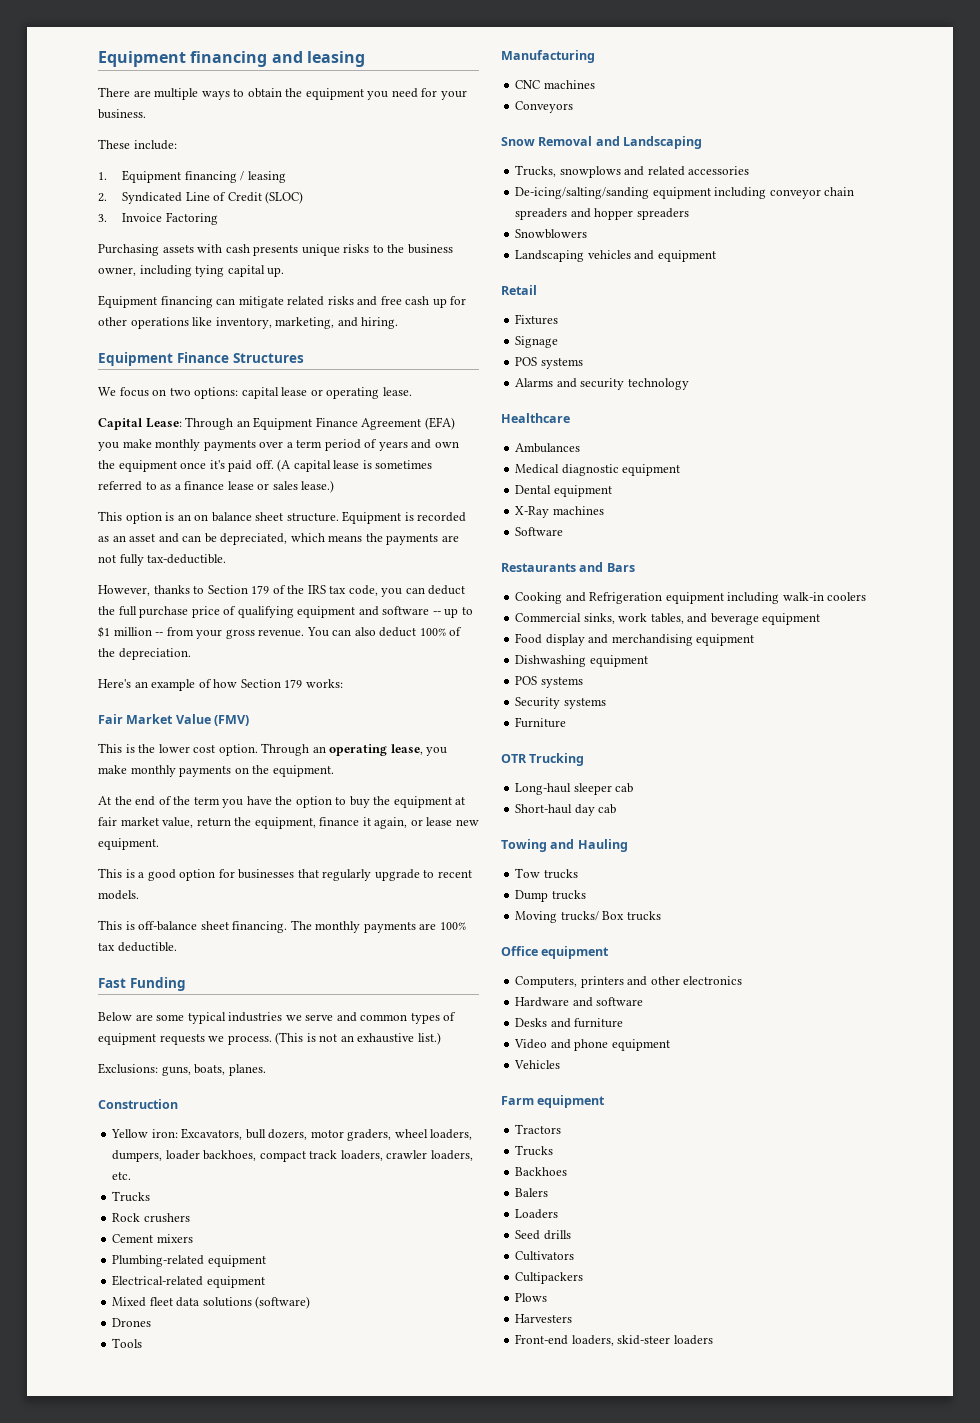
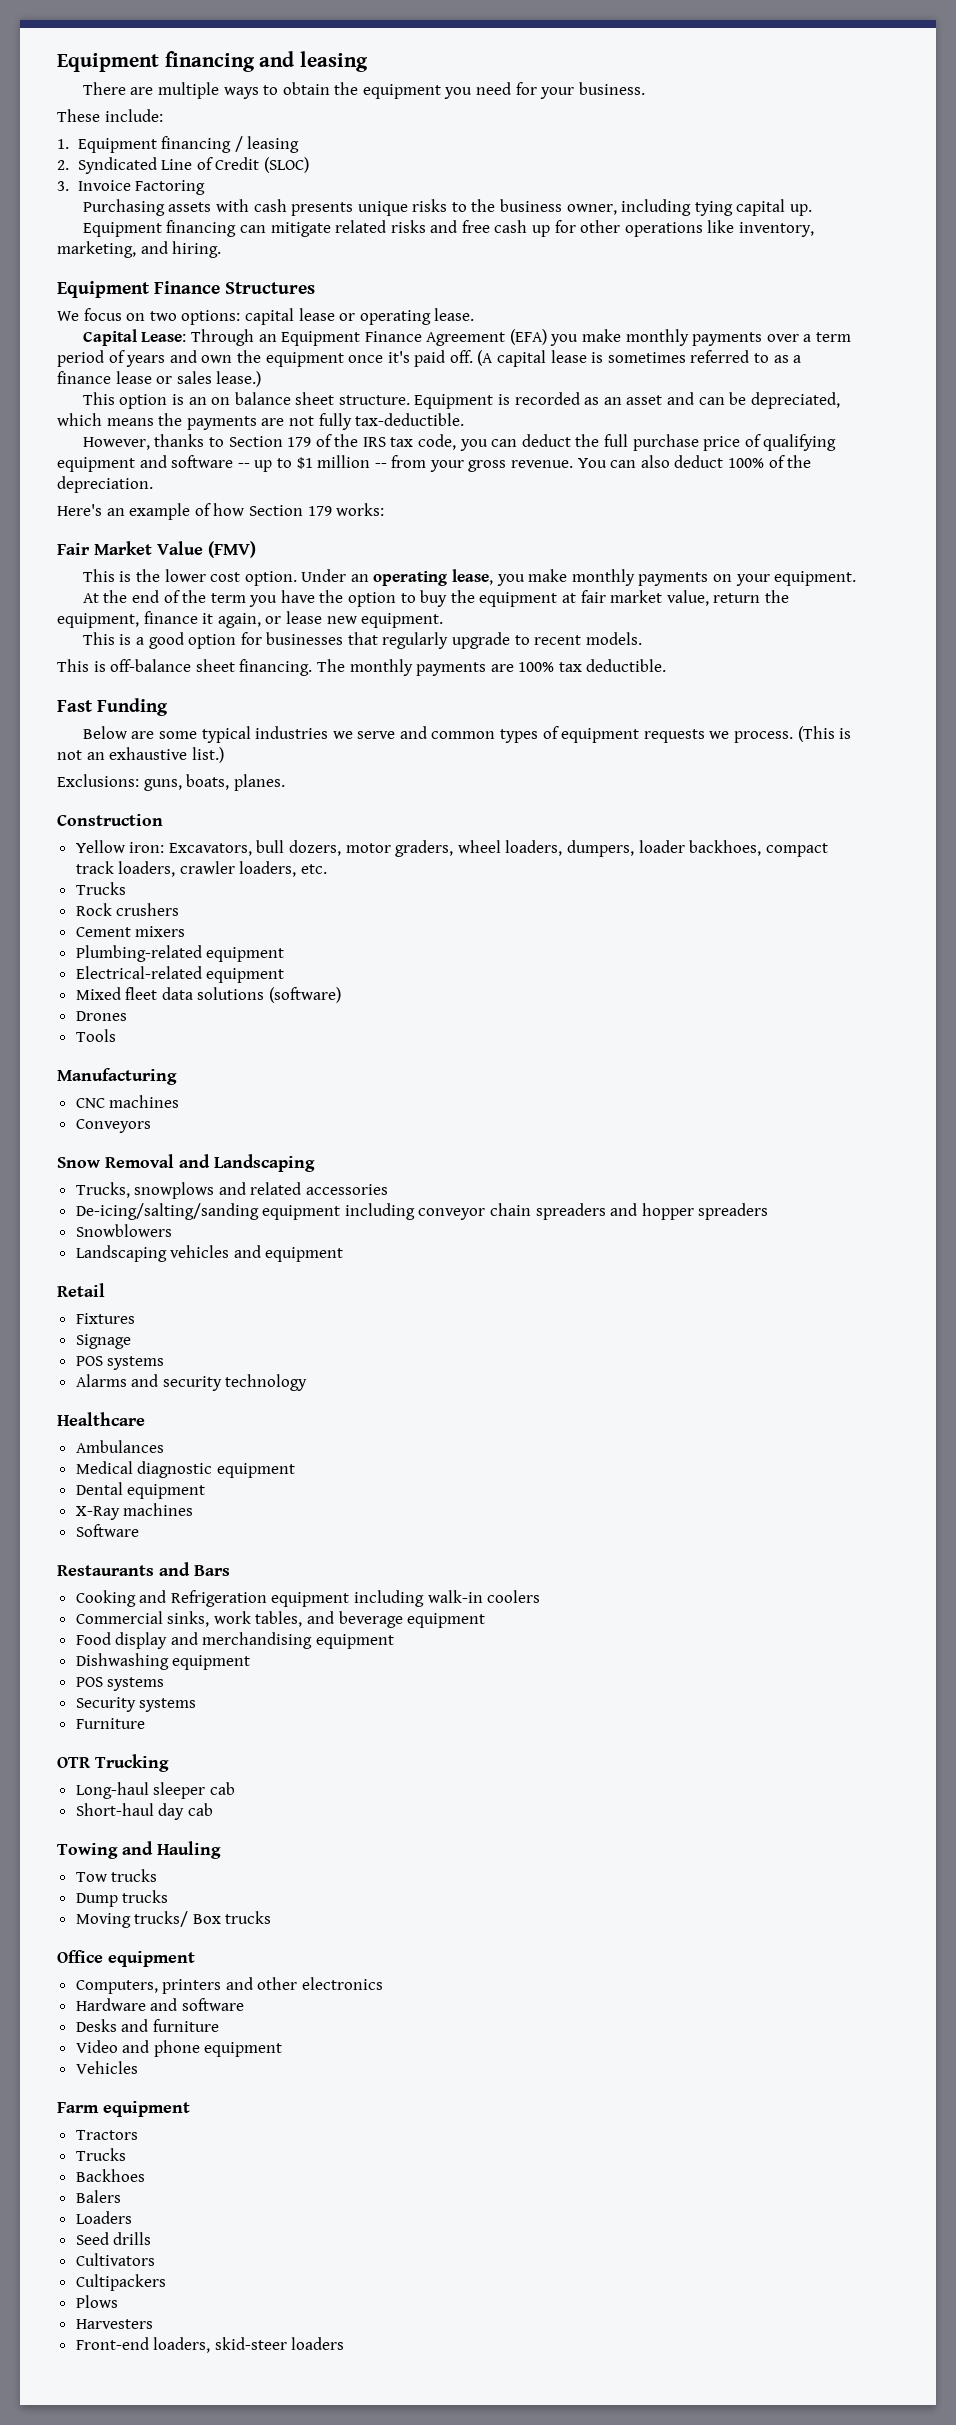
[261,743,310,756] Through -> [301,569,347,582] Under
[252,765,270,774] the -> [735,574,770,586] your

